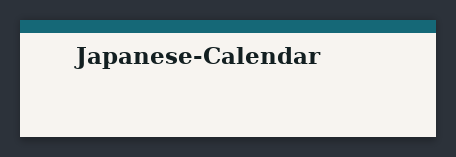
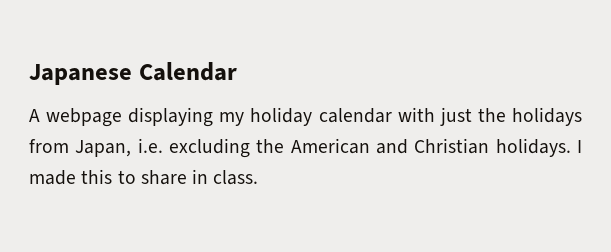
[74,47,321,69] Japanese-Calendar -> [29,62,237,85] [29,107,582,127] [29,138,582,158] [29,169,259,185] Japanese Calendar // A webpage displaying my holiday calendar with just the holidays from Japan, i.e. excluding the American and Christian holidays. I made this to share in class.

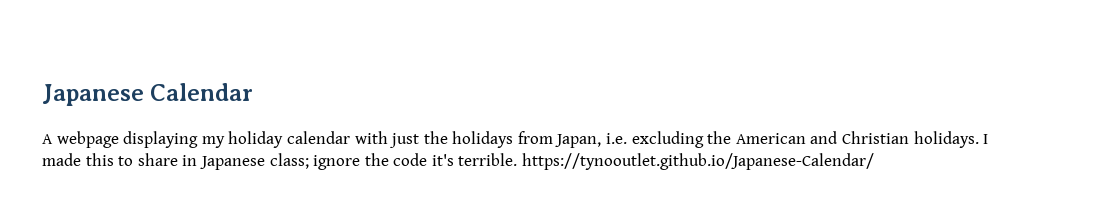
[213,170,259,185] class. -> [199,153,875,170] Japanese class; ignore the code it's terrible. https://tynooutlet.github.io/Japanese-Calendar/

